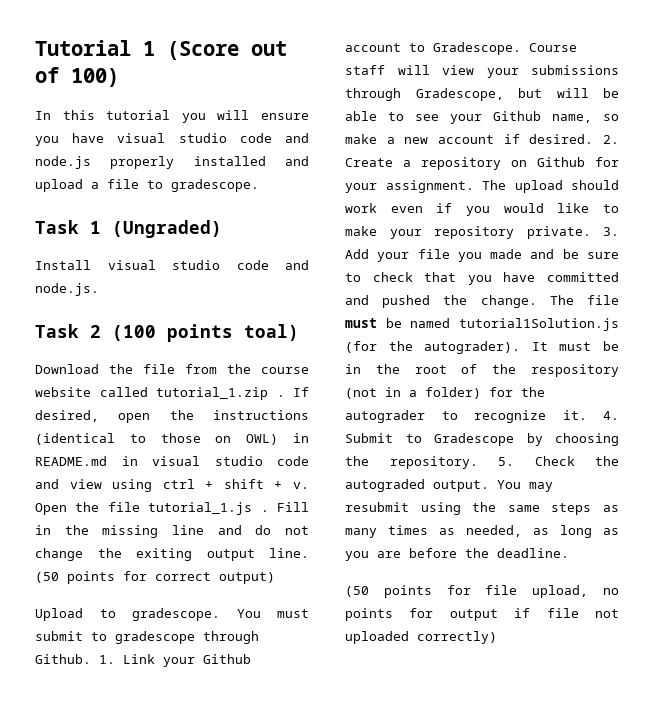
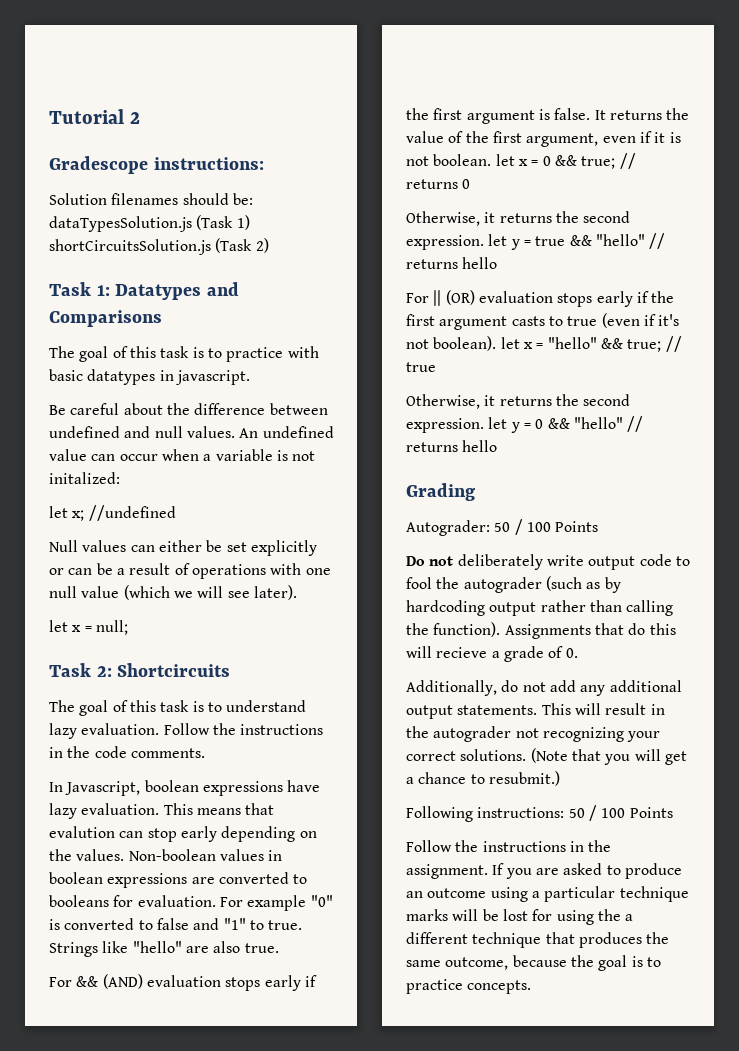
[143,41,287,60] [35,67,119,87] [35,110,309,123] [35,133,309,146] [35,156,309,169] [35,179,259,192] [35,220,222,238] [35,260,309,270] [35,283,99,296] [35,324,299,342] [35,364,309,374] [35,387,309,400] [35,410,309,423] [35,433,309,445] [35,456,309,466] [35,479,310,492] [35,502,309,515] [35,525,309,538] [35,548,309,561] [35,571,275,584] [35,608,309,621] [35,631,259,644] [35,654,251,667] [345,42,577,55] [345,65,619,78] [345,88,619,101] [345,111,619,124] [345,134,619,144] [345,157,619,170] [345,180,619,193] [345,203,619,216] [345,226,619,239] [345,249,619,262] [345,272,619,285] [345,295,619,308] [345,318,619,331] [345,341,619,354] [345,364,619,377] [345,387,545,399] [345,410,619,423] [345,433,619,446] [345,456,619,469] [345,479,553,492] [345,502,619,515] [345,525,619,538] [345,548,569,561] [345,585,619,598] [345,608,619,621] [345,631,497,644] 1 (Score out of 100) // In this tutorial you will ensure you have visual studio code and node.js properly installed and upload a file to gradescope. // Task 1 (Ungraded) // Install visual studio code and node.js. // Task 2 (100 points toal) // Download the file from the course website called tutorial_1.zip . If desired, open the instructions (identical to those on OWL) in README.md in visual studio code and view using ctrl + shift + v. Open the file tutorial_1.js . Fill in the missing line and do not change the exiting output line. (50 points for correct output) // Upload to gradescope. You must submit to gradescope through Github. 1. Link your Github account to Gradescope. Course staff will view your submissions through Gradescope, but will be able to see your Github name, so make a new account if desired. 2. Create a repository on Github for your assignment. The upload should work even if you would like to make your repository private. 3. Add your file you made and be sure to check that you have committed and pushed the change. The file must be named tutorial1Solution.js (for the autograder). It must be in the root of the respository (not in a folder) for the autograder to recognize it. 4. Submit to Gradescope by choosing the repository. 5. Check the autograded output. You may resubmit using the same steps as many times as needed, as long as you are before the deadline. // (50 points for file upload, no points for output if file not uploaded correctly) -> [129,112,140,124] [49,156,264,174] [49,193,253,205] [49,215,250,232] [49,238,269,255] [49,282,239,300] [49,310,162,327] [49,346,319,362] [49,369,250,385] [49,403,328,415] [49,426,334,438] [49,449,316,461] [49,472,120,484] [49,505,176,521] [49,540,317,556] [49,563,331,579] [49,585,297,600] [49,620,128,635] [49,663,231,677] [49,700,307,716] [49,723,324,739] [49,746,205,758] [49,780,321,796] [49,803,275,819] [49,826,317,842] [49,849,283,861] [49,872,308,888] [49,895,333,911] [49,918,303,930] [49,941,279,957] [49,974,317,991] [406,108,690,124] [406,131,681,147] [406,153,636,169] [406,179,471,189] [406,211,631,226] [406,233,666,250] [406,257,498,269] [406,290,675,307] [406,313,680,330] [406,336,682,352] [406,362,436,372] [406,394,631,409] [406,416,644,433] [406,440,498,452] [406,483,475,501] [406,519,599,536] [406,554,690,570] [406,576,621,593] [406,600,674,616] [406,622,676,639] [406,646,578,662] [406,680,682,696] [406,703,665,719] [406,726,661,742] [406,748,687,765] [406,771,560,786] [406,805,673,822] [406,840,612,852] [406,863,682,879] [406,886,689,902] [406,909,634,925] [406,932,670,948] [406,955,661,971] [406,979,532,994] 2 // Gradescope instructions: // Solution filenames should be: dataTypesSolution.js (Task 1) shortCircuitsSolution.js (Task 2) // Task 1: Datatypes and Comparisons // The goal of this task is to practice with basic datatypes in javascript. // Be careful about the difference between undefined and null values. An undefined value can occur when a variable is not initalized: // let x; //undefined // Null values can either be set explicitly or can be a result of operations with one null value (which we will see later). // let x = null; // Task 2: Shortcircuits // The goal of this task is to understand lazy evaluation. Follow the instructions in the code comments. // In Javascript, boolean expressions have lazy evaluation. This means that evalution can stop early depending on the values. Non-boolean values in boolean expressions are converted to booleans for evaluation. For example "0" is converted to false and "1" to true. Strings like "hello" are also true. // For && (AND) evaluation stops early if the first argument is false. It returns the value of the first argument, even if it is not boolean. let x = 0 && true; // returns 0 // Otherwise, it returns the second expression. let y = true && "hello" // returns hello // For || (OR) evaluation stops early if the first argument casts to true (even if it's not boolean). let x = "hello" && true; // true // Otherwise, it returns the second expression. let y = 0 && "hello" // returns hello // Grading // Autograder: 50 / 100 Points // Do not deliberately write output code to fool the autograder (such as by hardcoding output rather than calling the function). Assignments that do this will recieve a grade of 0. // Additionally, do not add any additional output statements. This will result in the autograder not recognizing your correct solutions. (Note that you will get a chance to resubmit.) // Following instructions: 50 / 100 Points // Follow the instructions in the assignment. If you are asked to produce an outcome using a particular technique marks will be lost for using the a different technique that produces the same outcome, because the goal is to practice concepts.

